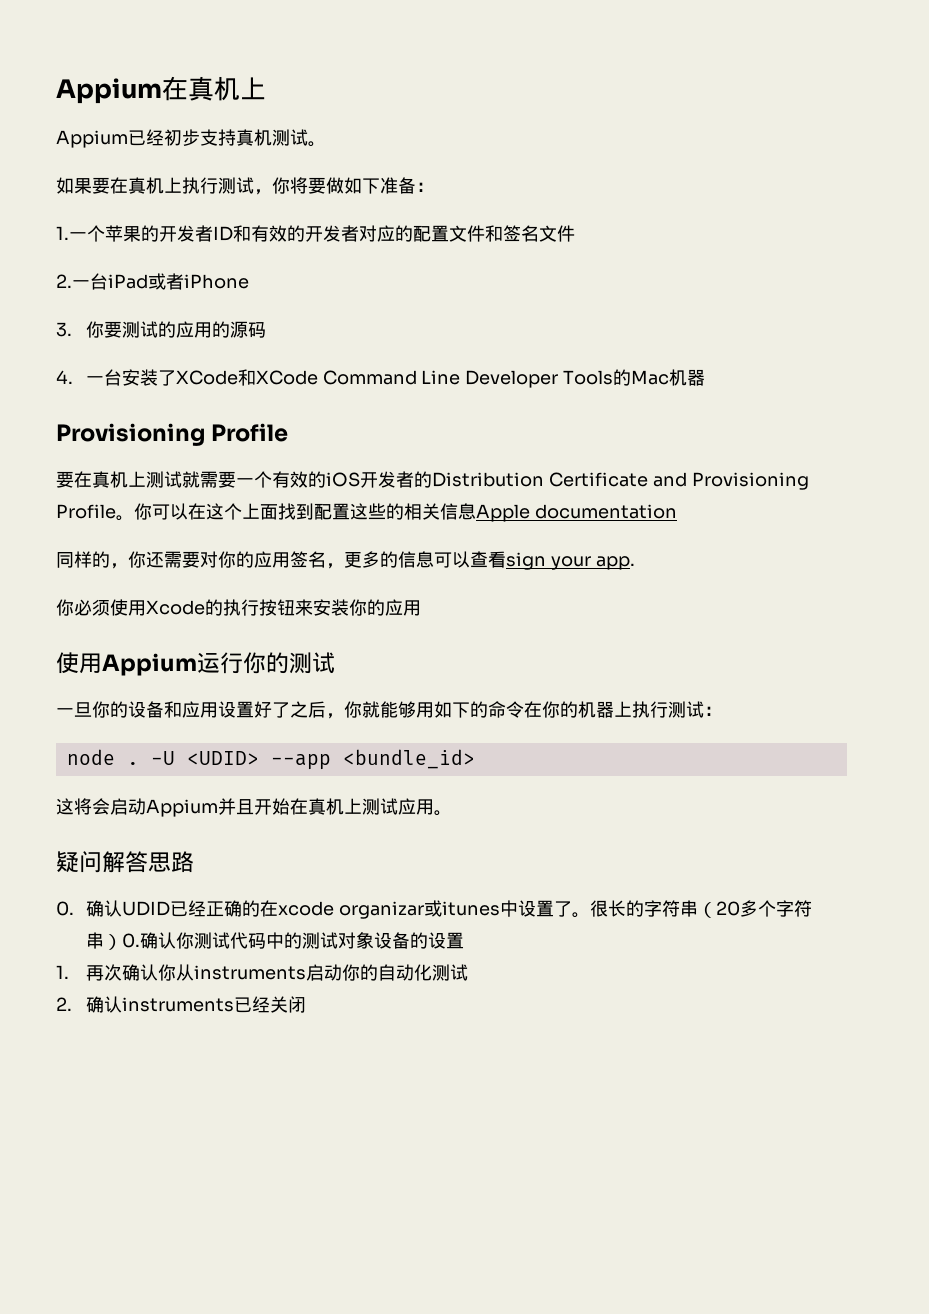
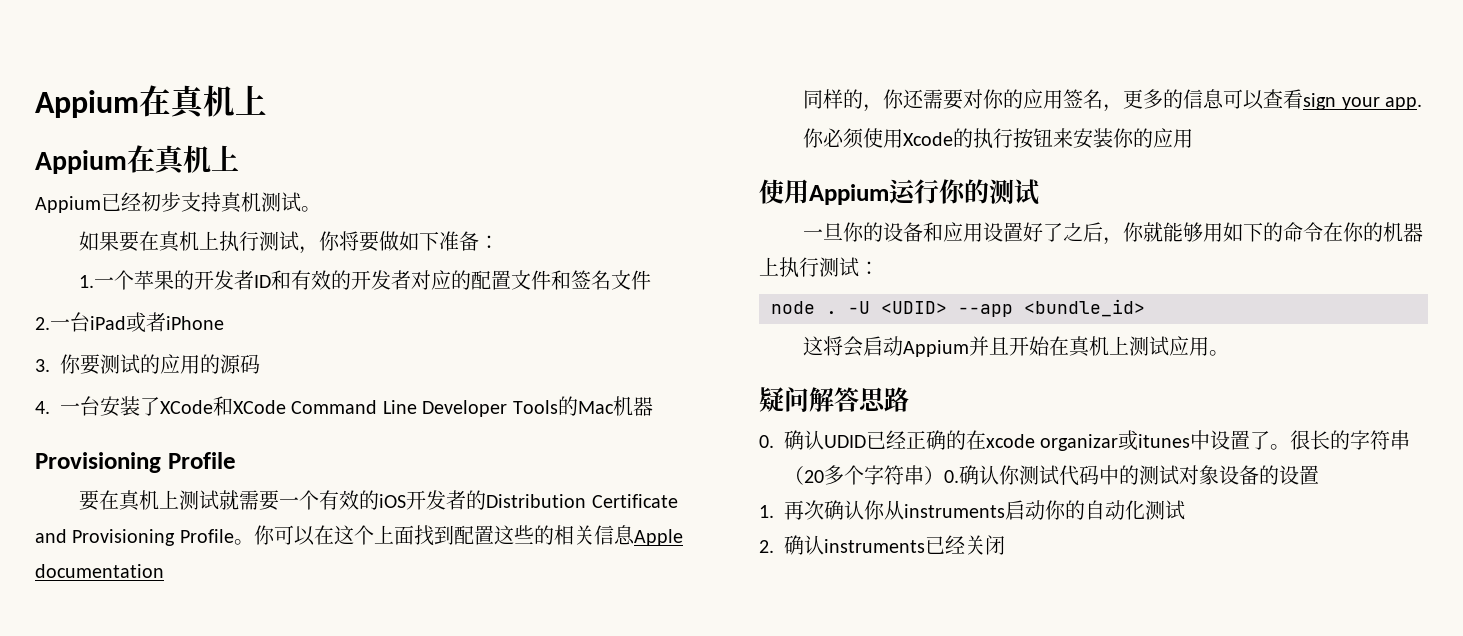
[56,76,266,104] Appium在真机上 -> [35,85,267,119] [35,145,239,175] Appium在真机上 // Appium在真机上

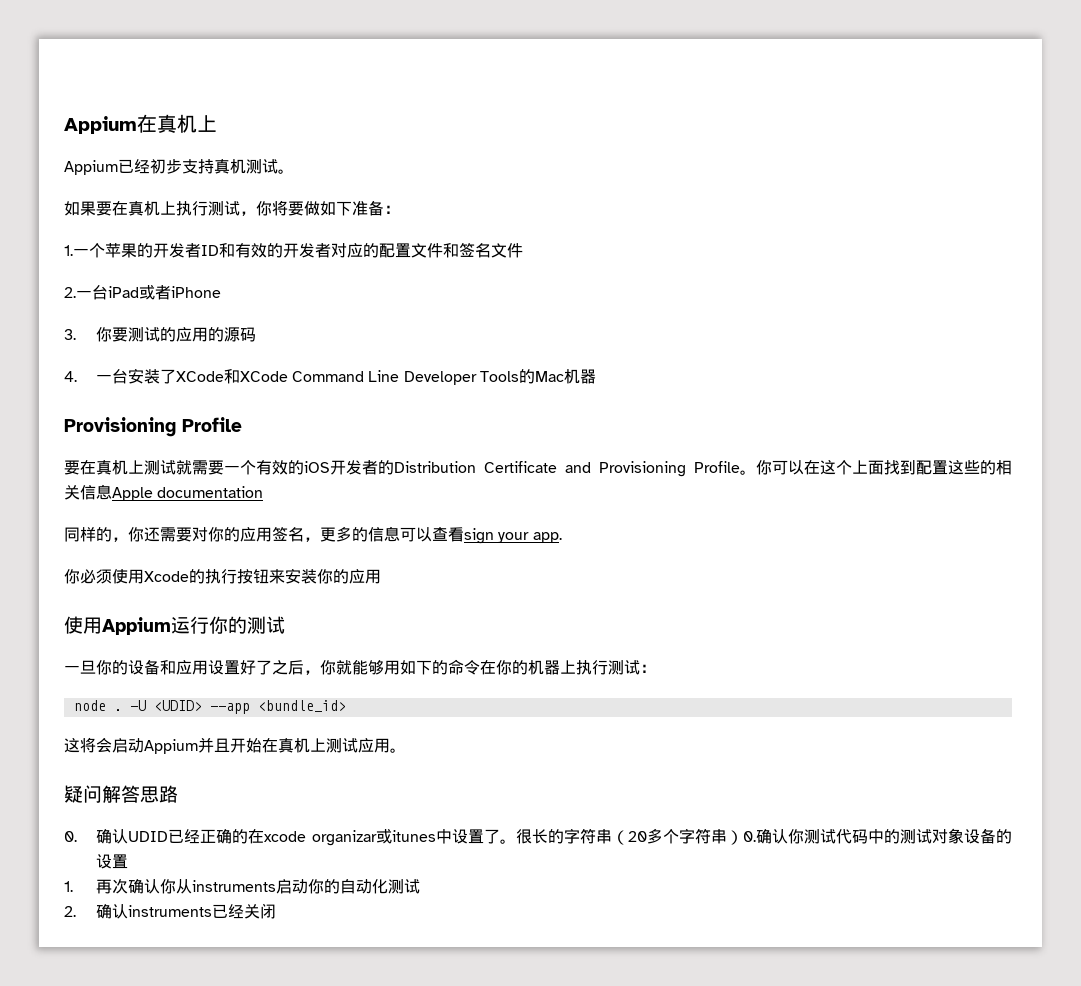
[35,85,267,119] [35,145,239,175] Appium在真机上 // Appium在真机上 -> [64,114,217,134] Appium在真机上

